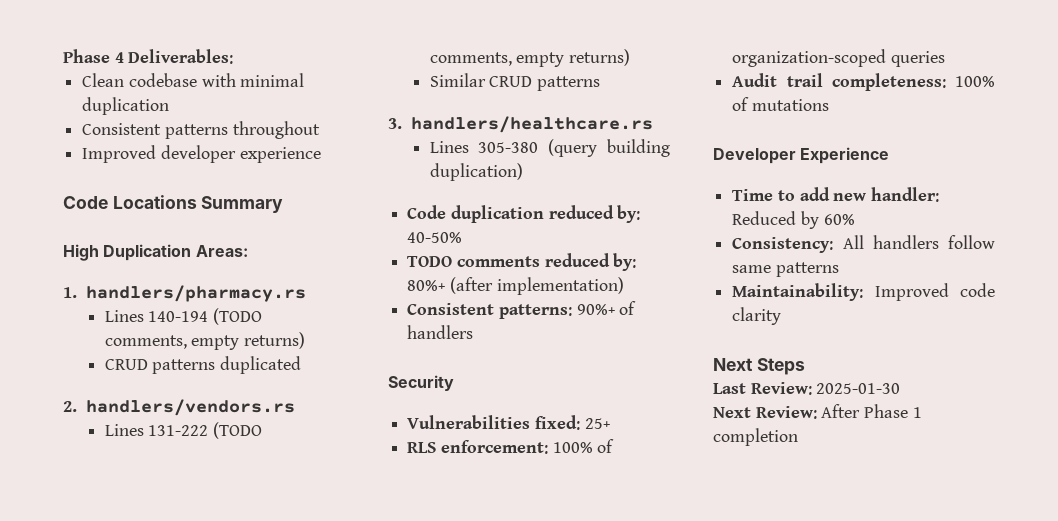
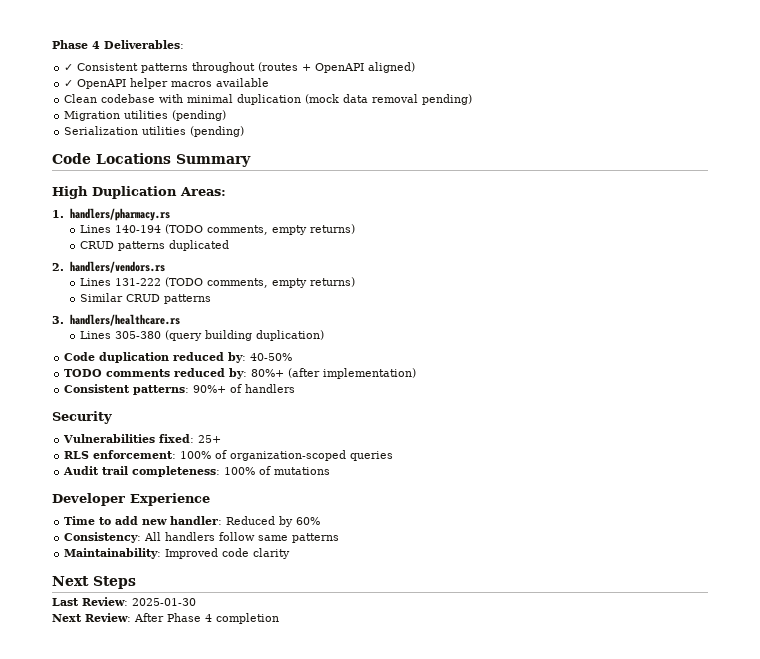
(234, 56) none -> [64,62,416,73] [64,78,270,89] // ✓ Consistent patterns throughout (routes + OpenAPI aligned) // ✓ OpenAPI helper macros available
[82,121,320,139] [82,145,321,163] // Consistent patterns throughout // Improved developer experience -> [305,94,473,105] [64,110,227,121] [64,126,245,137] (mock data removal pending) // Migration utilities (pending) // Serialization utilities (pending)
[912,407,922,418] 1 -> [205,614,212,622] 4

